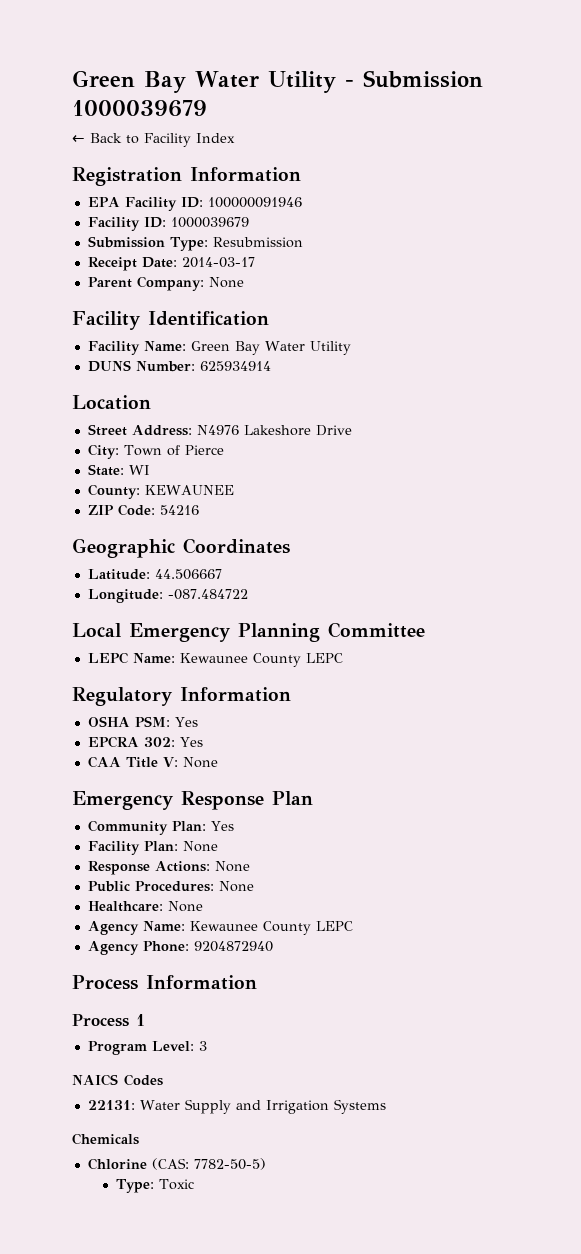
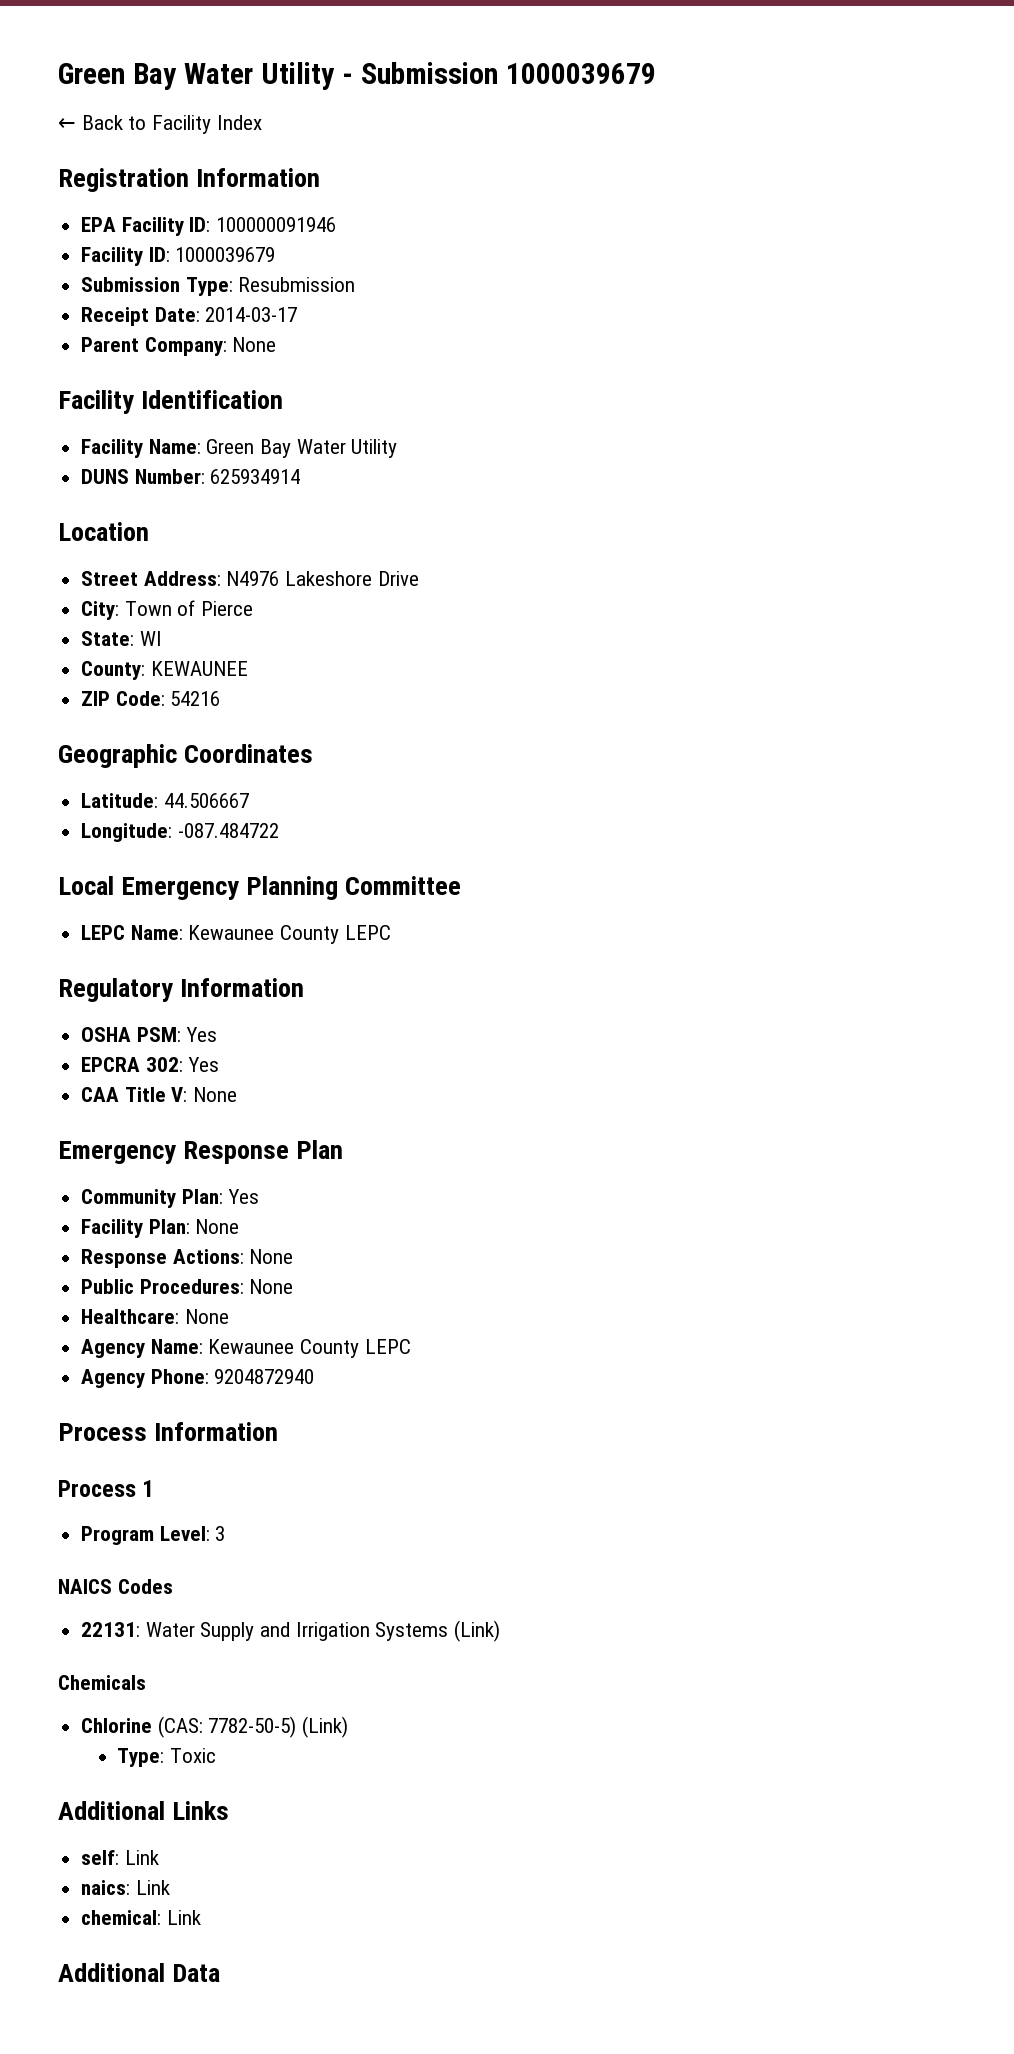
(386, 1106) none -> [454,1620,501,1642] (Link)
(266, 1164) none -> [302,1716,349,1738] (Link)
(194, 1184) none -> [58,1801,230,1820] [81,1850,159,1865] [81,1880,170,1895] [81,1910,201,1925] [58,1963,221,1982] // Additional Links // self: Link // naics: Link // chemical: Link // Additional Data

